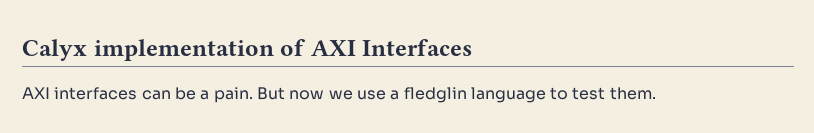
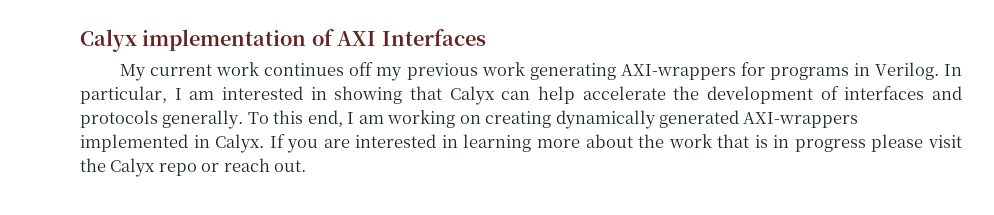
[22,87,656,103] AXI interfaces can be a pain. But now we use a fledglin language to test them. -> [120,62,963,81] [80,86,962,105] [80,110,859,129] [80,134,962,153] [80,158,307,177] My current work continues off my previous work generating AXI-wrappers for programs in Verilog. In particular, I am interested in showing that Calyx can help accelerate the development of interfaces and protocols generally. To this end, I am working on creating dynamically generated AXI-wrappers implemented in Calyx. If you are interested in learning more about the work that is in progress please visit the Calyx repo or reach out.

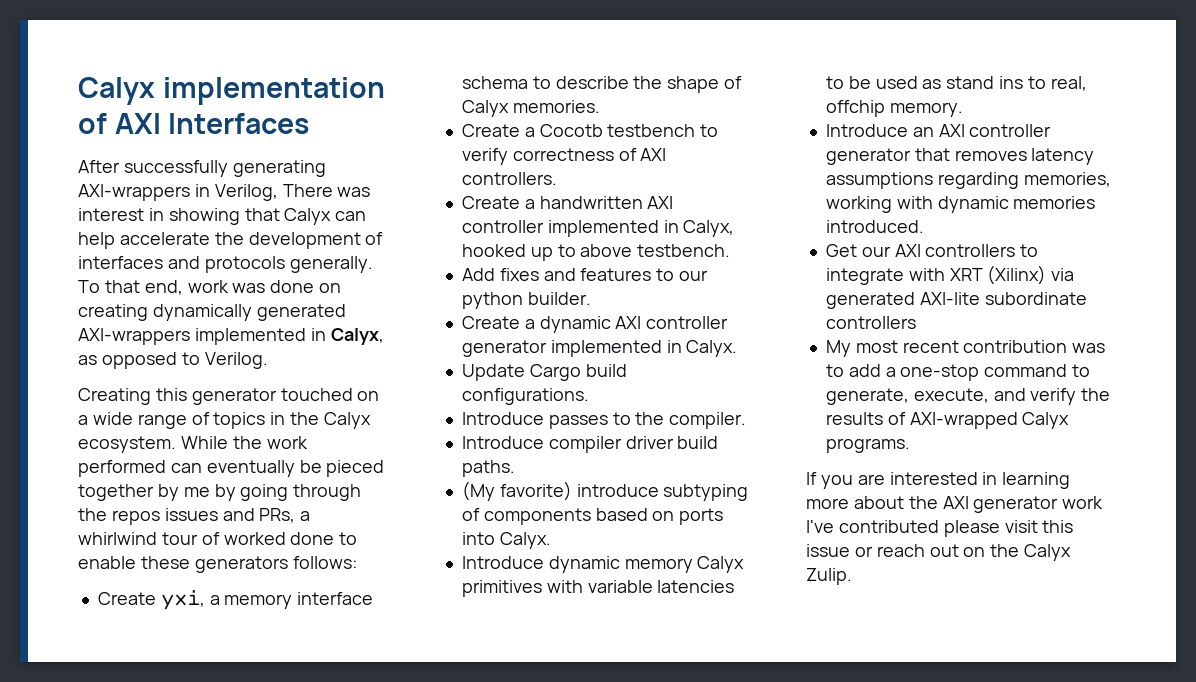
[120,62,963,81] [80,86,303,104] My current work continues off my previous work generating AXI-wrappers for programs in Verilog. In particular, I am interested -> [78,160,326,177] [78,184,371,201] [78,208,144,221] After successfully generating AXI-wrappers in Verilog, There was interest
[273,110,456,128] this end, I am working -> [104,280,315,295] that end, work was done
[215,134,265,153] Calyx. -> [330,328,384,345] [78,352,268,369] [78,388,380,405] [78,412,372,429] [78,436,308,453] [78,460,385,477] [78,484,362,501] [78,508,311,525] [78,532,358,545] [78,556,357,573] [97,590,374,610] [461,76,743,93] [461,100,600,117] [461,124,719,137] [461,148,667,165] [461,172,557,185] [461,196,674,209] [461,220,735,237] [461,244,731,261] [461,268,709,281] [461,292,591,309] [461,316,729,333] [461,340,738,357] [461,364,627,381] [461,388,589,405] [461,412,747,429] [461,436,719,453] [461,460,515,477] [461,481,749,501] [461,508,724,525] [461,532,551,549] [461,556,745,573] [461,580,735,597] [825,76,1087,91] [825,100,963,117] [825,124,1052,137] [825,148,1095,165] [825,172,1111,189] [825,196,1096,213] [825,220,924,233] [825,244,1039,257] [825,265,1075,285] [825,292,1087,309] [825,316,916,329] [825,340,1106,357] [825,364,1091,381] [825,388,1111,405] [825,412,1070,429] [825,438,910,453] Calyx, as opposed to Verilog. // Creating this generator touched on a wide range of topics in the Calyx ecosystem. While the work performed can eventually be pieced together by me by going through the repos issues and PRs, a whirlwind tour of worked done to enable these generators follows: // Create yxi, a memory interface schema to describe the shape of Calyx memories. // Create a Cocotb testbench to verify correctness of AXI controllers. // Create a handwritten AXI controller implemented in Calyx, hooked up to above testbench. // Add fixes and features to our python builder. // Create a dynamic AXI controller generator implemented in Calyx. // Update Cargo build configurations. // Introduce passes to the compiler. // Introduce compiler driver build paths. // (My favorite) introduce subtyping of components based on ports into Calyx. // Introduce dynamic memory Calyx primitives with variable latencies to be used as stand ins to real, offchip memory. // Introduce an AXI controller generator that removes latency assumptions regarding memories, working with dynamic memories introduced. // Get our AXI controllers to integrate with XRT (Xilinx) via generated AXI-lite subordinate controllers // My most recent contribution was to add a one-stop command to generate, execute, and verify the results of AXI-wrapped Calyx programs. //
[668,134,962,152] [80,158,307,177] work that is in progress please visit the Calyx repo or reach out. -> [942,496,1104,513] [806,520,1074,537] [806,544,1072,561] [806,568,852,585] AXI generator work I've contributed please visit this issue or reach out on the Calyx Zulip.

